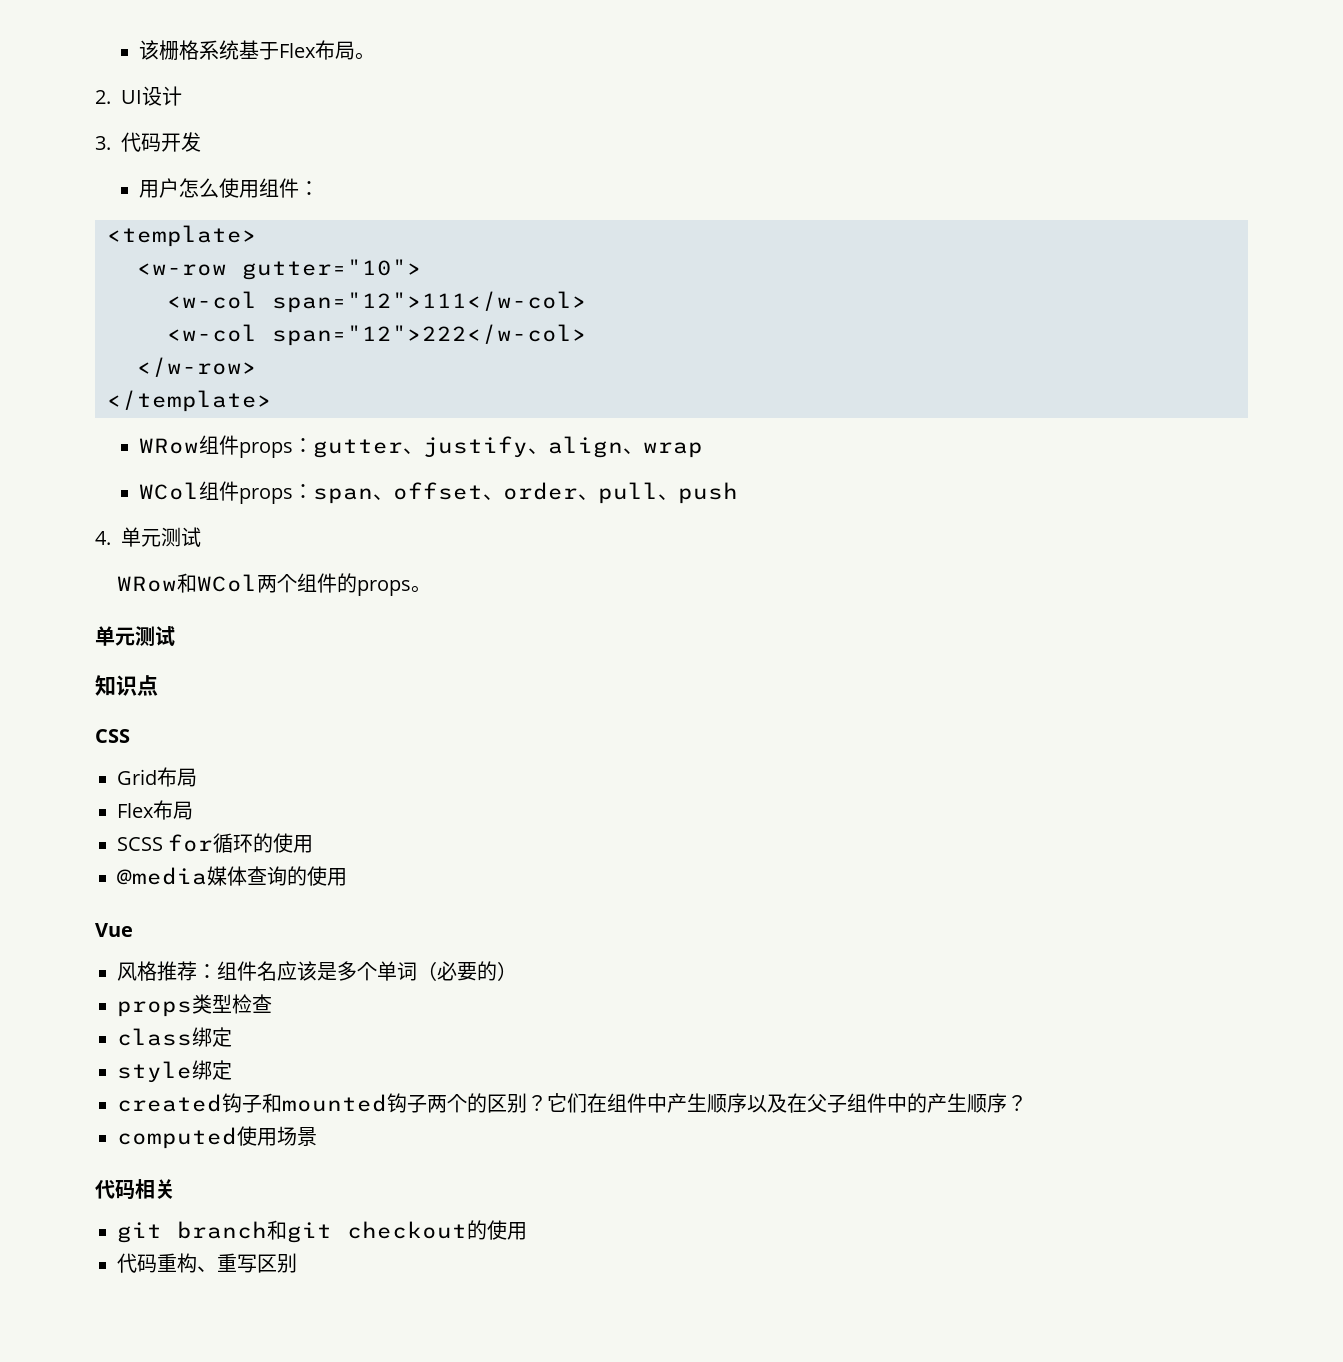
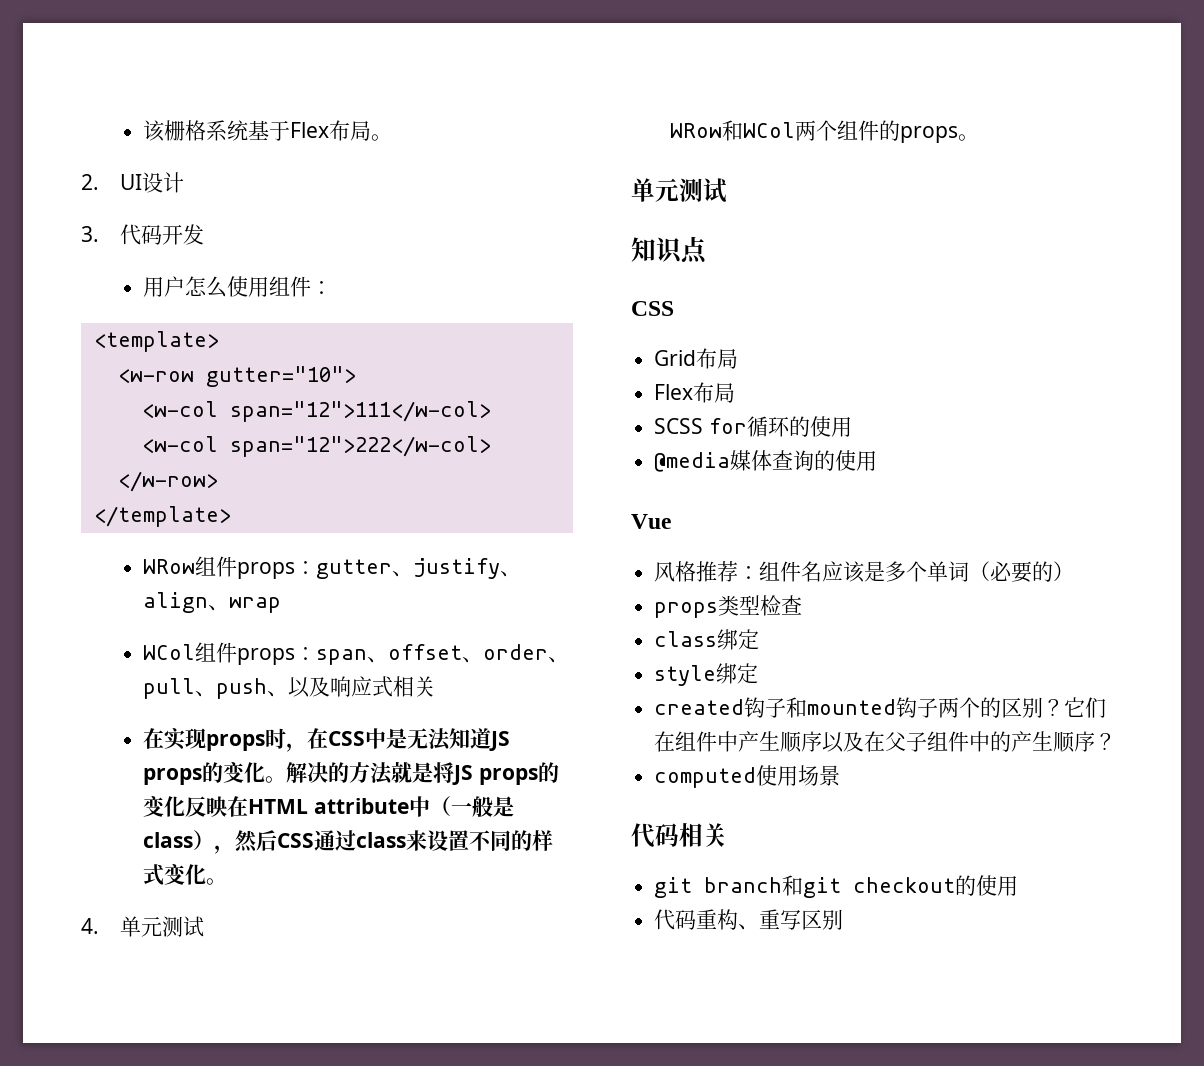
(739, 493) none -> [267,676,436,698] [143,728,511,752] [143,761,559,785] [143,795,514,817] [143,830,554,854] [143,863,228,886] 、以及响应式相关 // 在实现props时，在CSS中是无法知道JS props的变化。解决的方法就是将JS props的变化反映在HTML attribute中（一般是class），然后CSS通过class来设置不同的样式变化。

